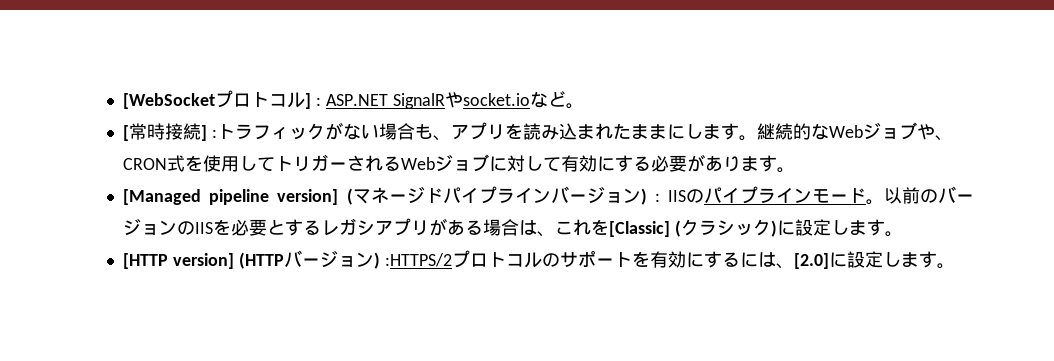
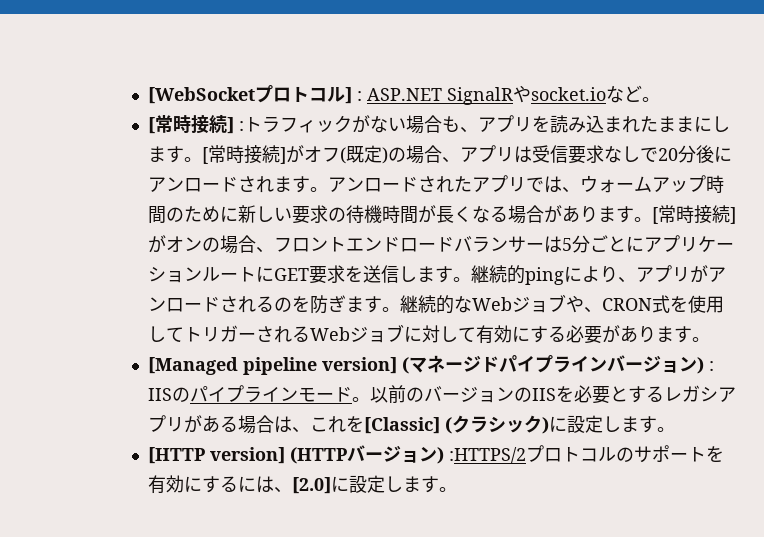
(757, 138) none -> [202,145,733,164] [148,175,725,193] [148,205,737,224] [148,235,735,254] [148,265,727,285] [148,295,401,314] [常時接続]がオフ(既定)の場合、アプリは受信要求なしで20分後にアンロードされます。アンロードされたアプリでは、ウォームアップ時間のために新しい要求の待機時間が長くなる場合があります。[常時接続]がオンの場合、フロントエンドロードバランサーは5分ごとにアプリケーションルートにGET要求を送信します。継続的pingにより、アプリがアンロードされるのを防ぎます。

